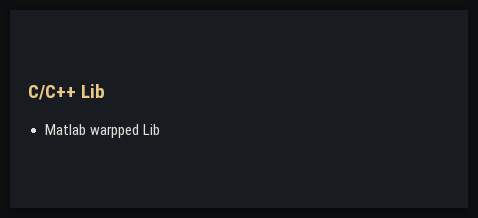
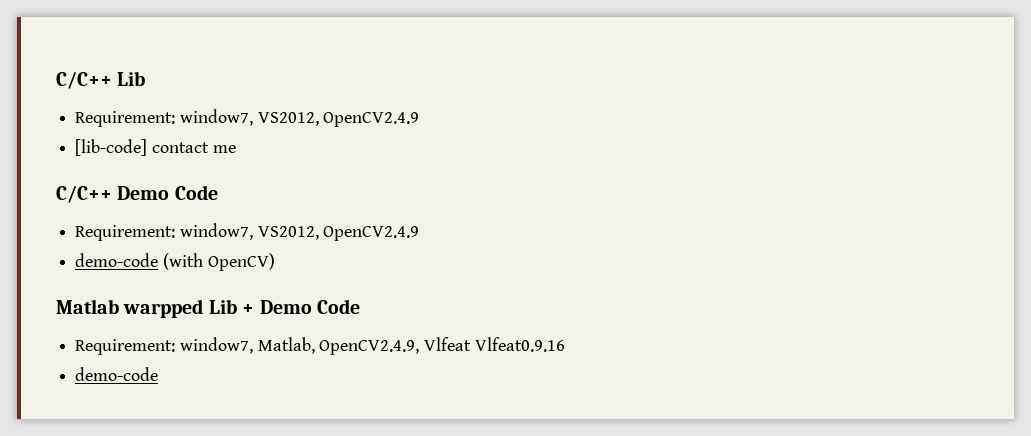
[44,124,160,138] Matlab warpped Lib -> [75,109,420,127] [75,139,236,156] [56,185,218,203] [75,223,420,241] [75,253,275,271] [56,299,360,318] [75,337,565,355] [75,367,159,381] Requirement: window7, VS2012, OpenCV2.4.9 // [lib-code] contact me // C/C++ Demo Code // Requirement: window7, VS2012, OpenCV2.4.9 // demo-code (with OpenCV) // Matlab warpped Lib + Demo Code // Requirement: window7, Matlab, OpenCV2.4.9, Vlfeat Vlfeat0.9.16 // demo-code

